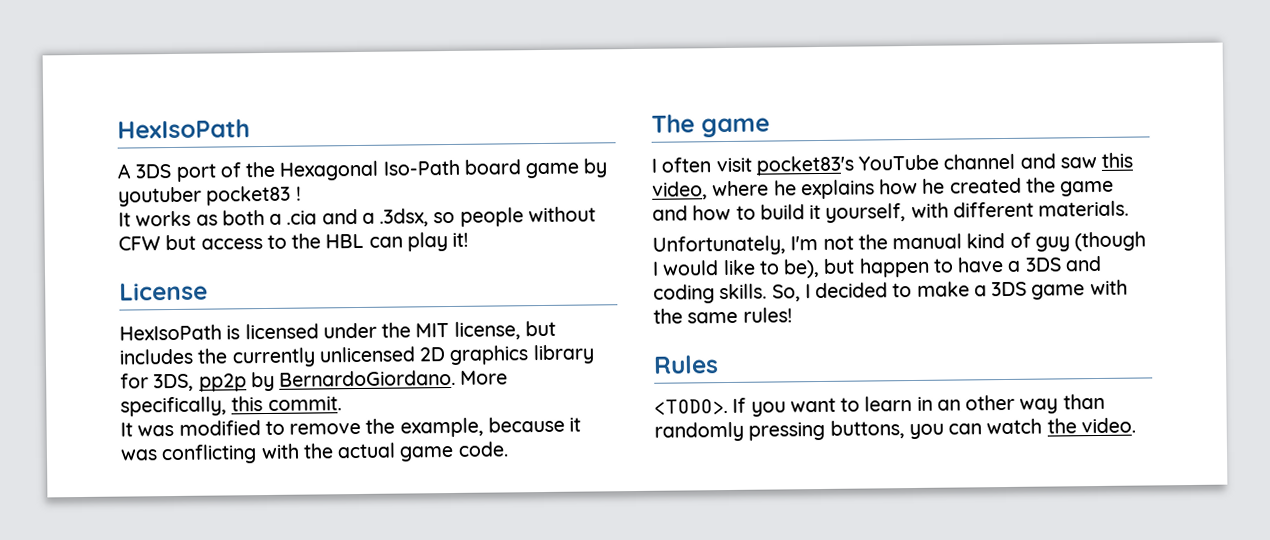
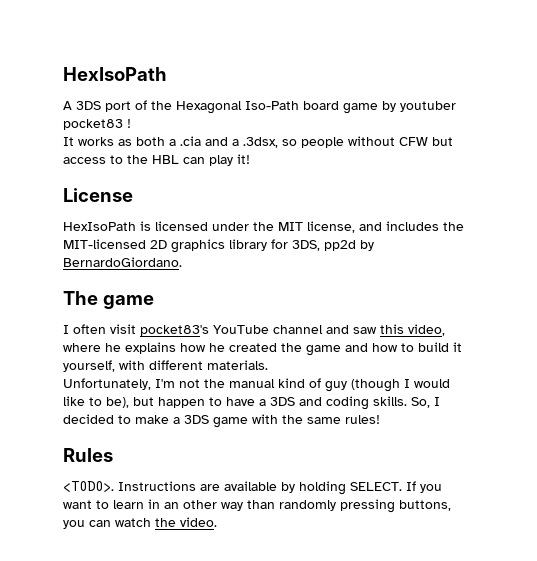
[524,320,556,337] but -> [359,222,382,231] and
[231,346,415,368] currently unlicensed -> [63,239,146,249] MIT-licensed
[198,373,247,392] pp2p -> [324,240,356,251] pp2d
[460,370,509,385] [120,396,342,417] [120,416,582,438] [120,441,509,465] More specifically, this commit. // It was modified to remove the example, because it was conflicting with the actual game code. -> (182, 262) none
(728, 407) none -> [118,481,402,495] Instructions are available by holding SELECT.

